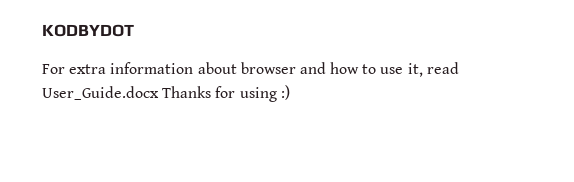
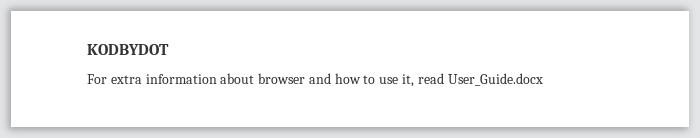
[162,85,290,102] Thanks for using :) -> (543, 79) none

